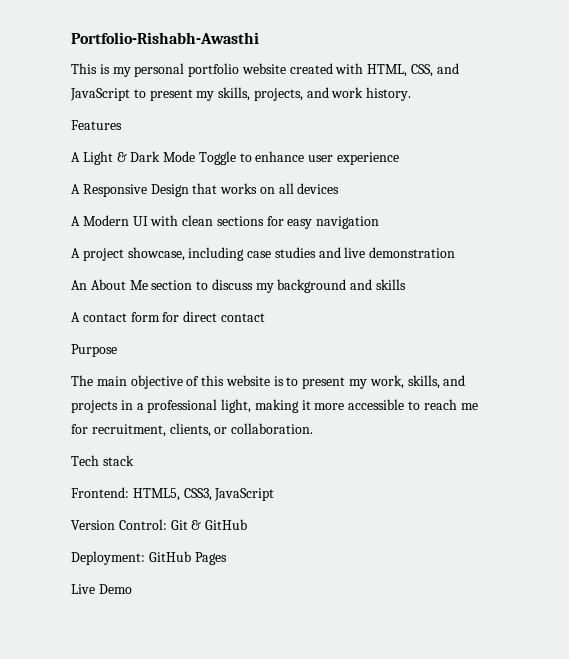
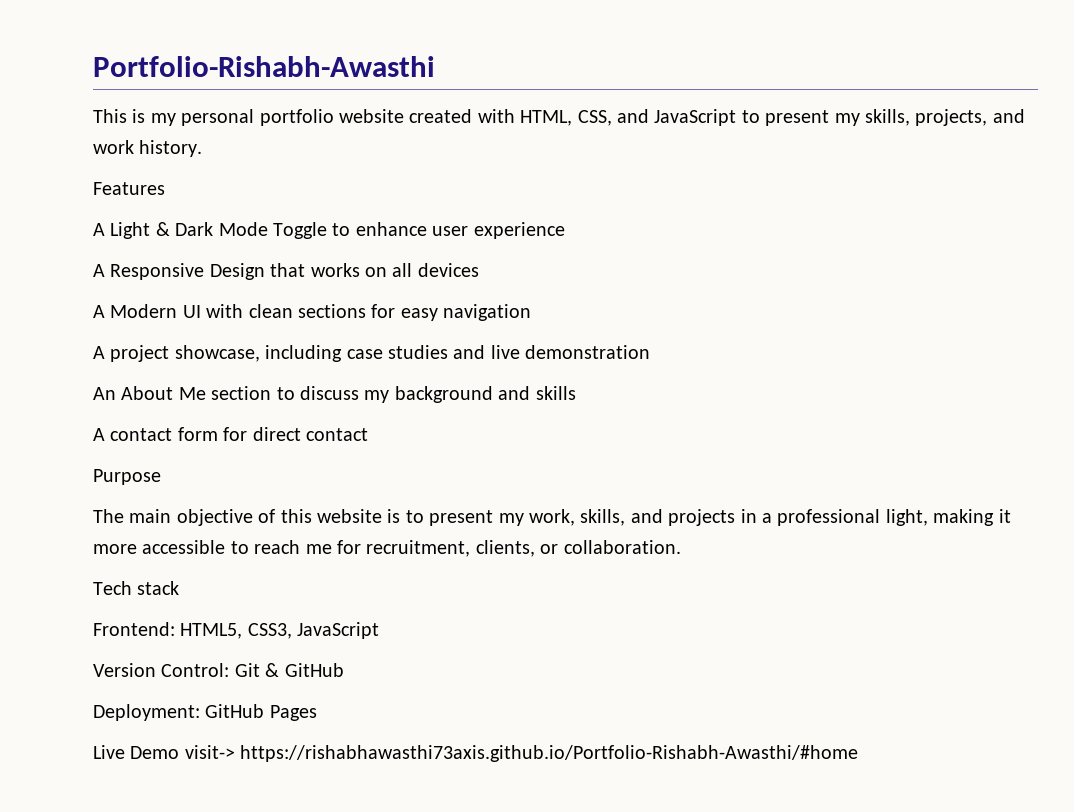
(132, 589) none -> [184,745,859,762] visit-> https://rishabhawasthi73axis.github.io/Portfolio-Rishabh-Awasthi/#home

